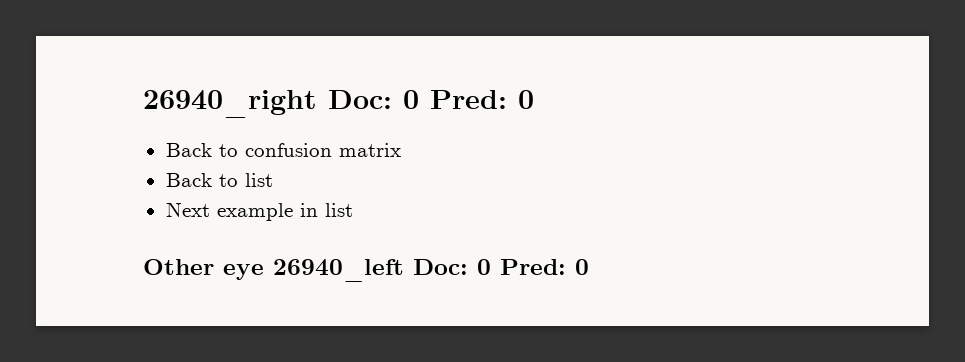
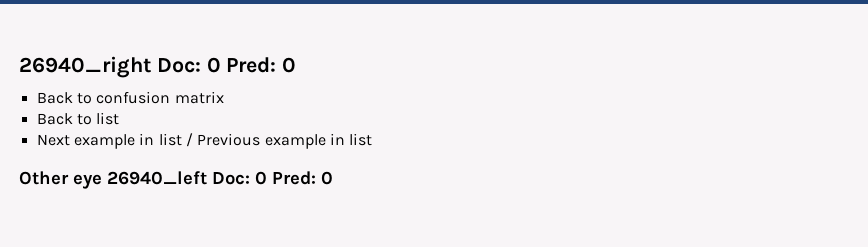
(353, 210) none -> [185,133,373,149] / Previous example in list

